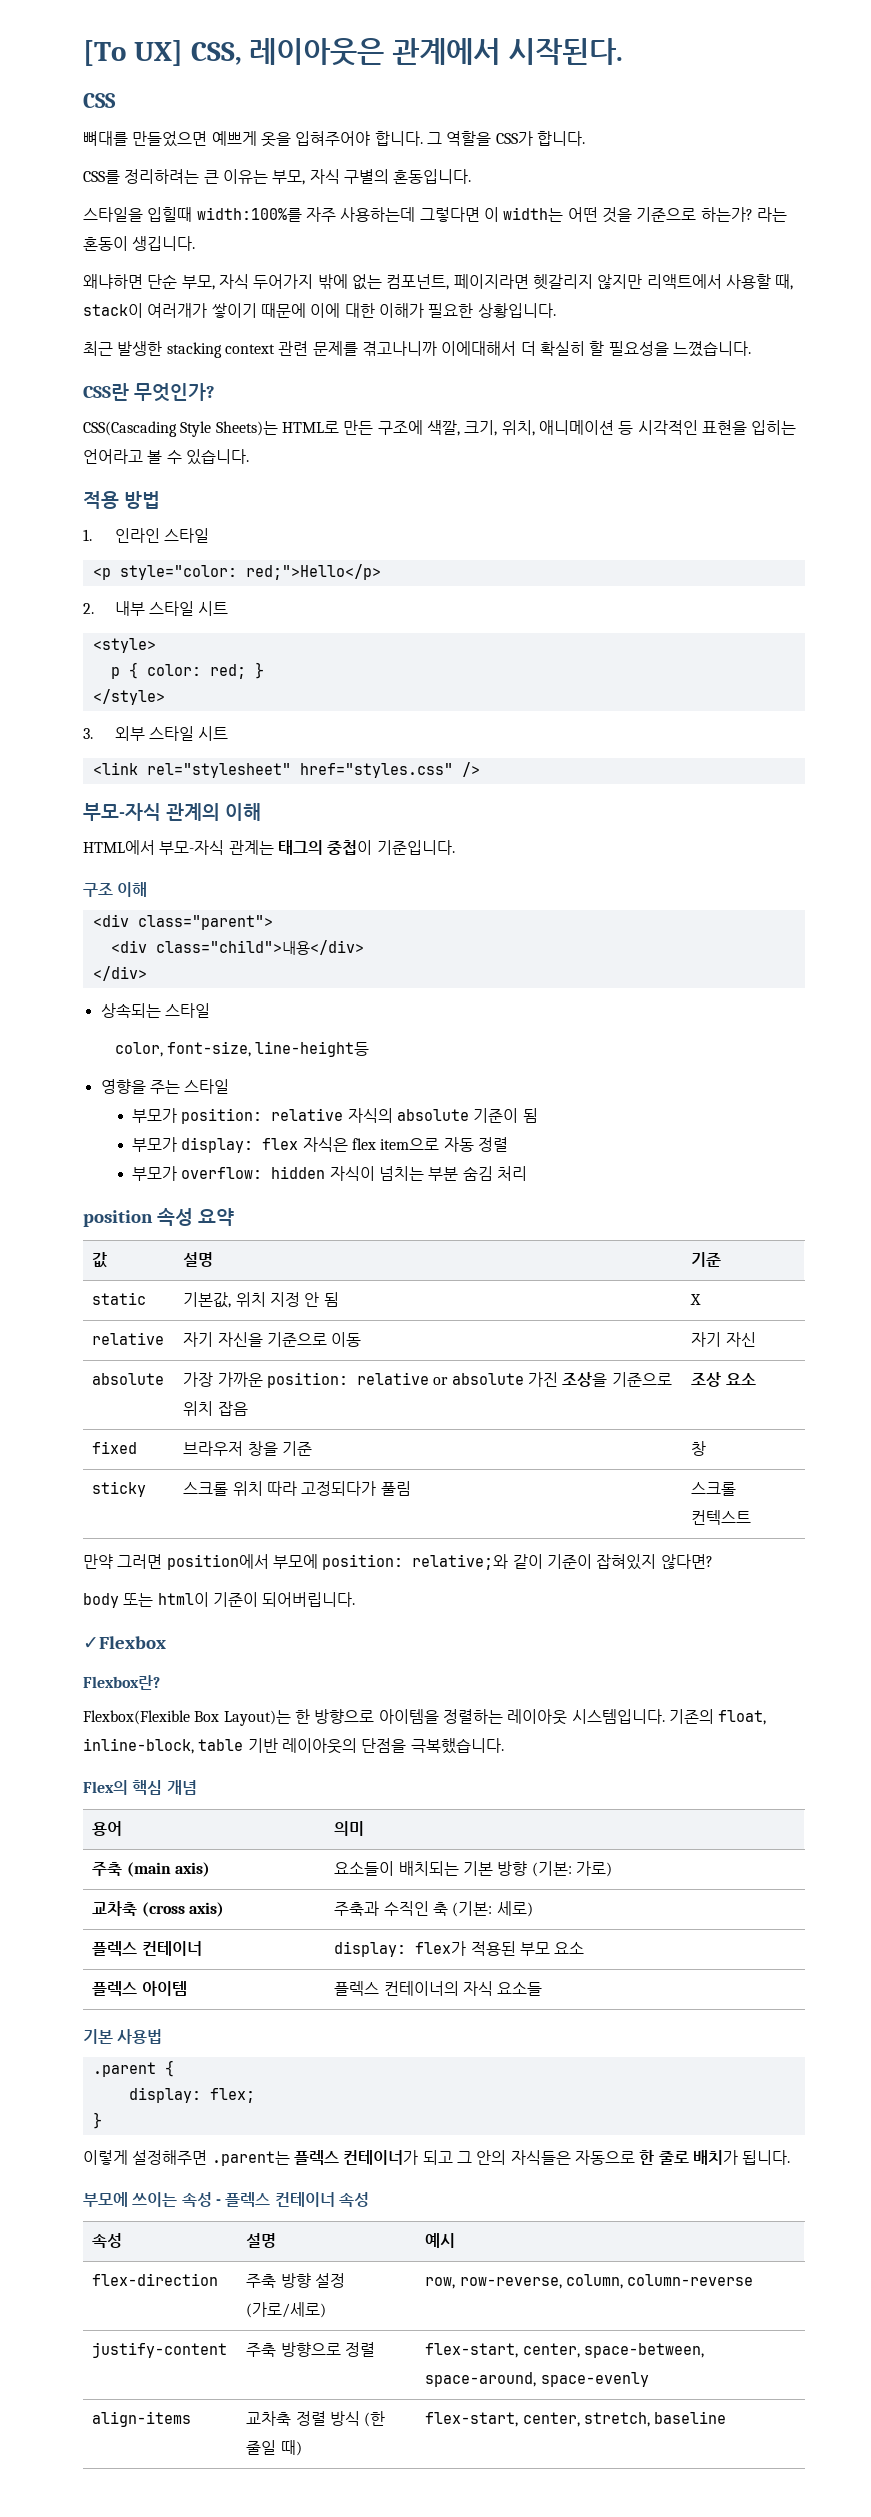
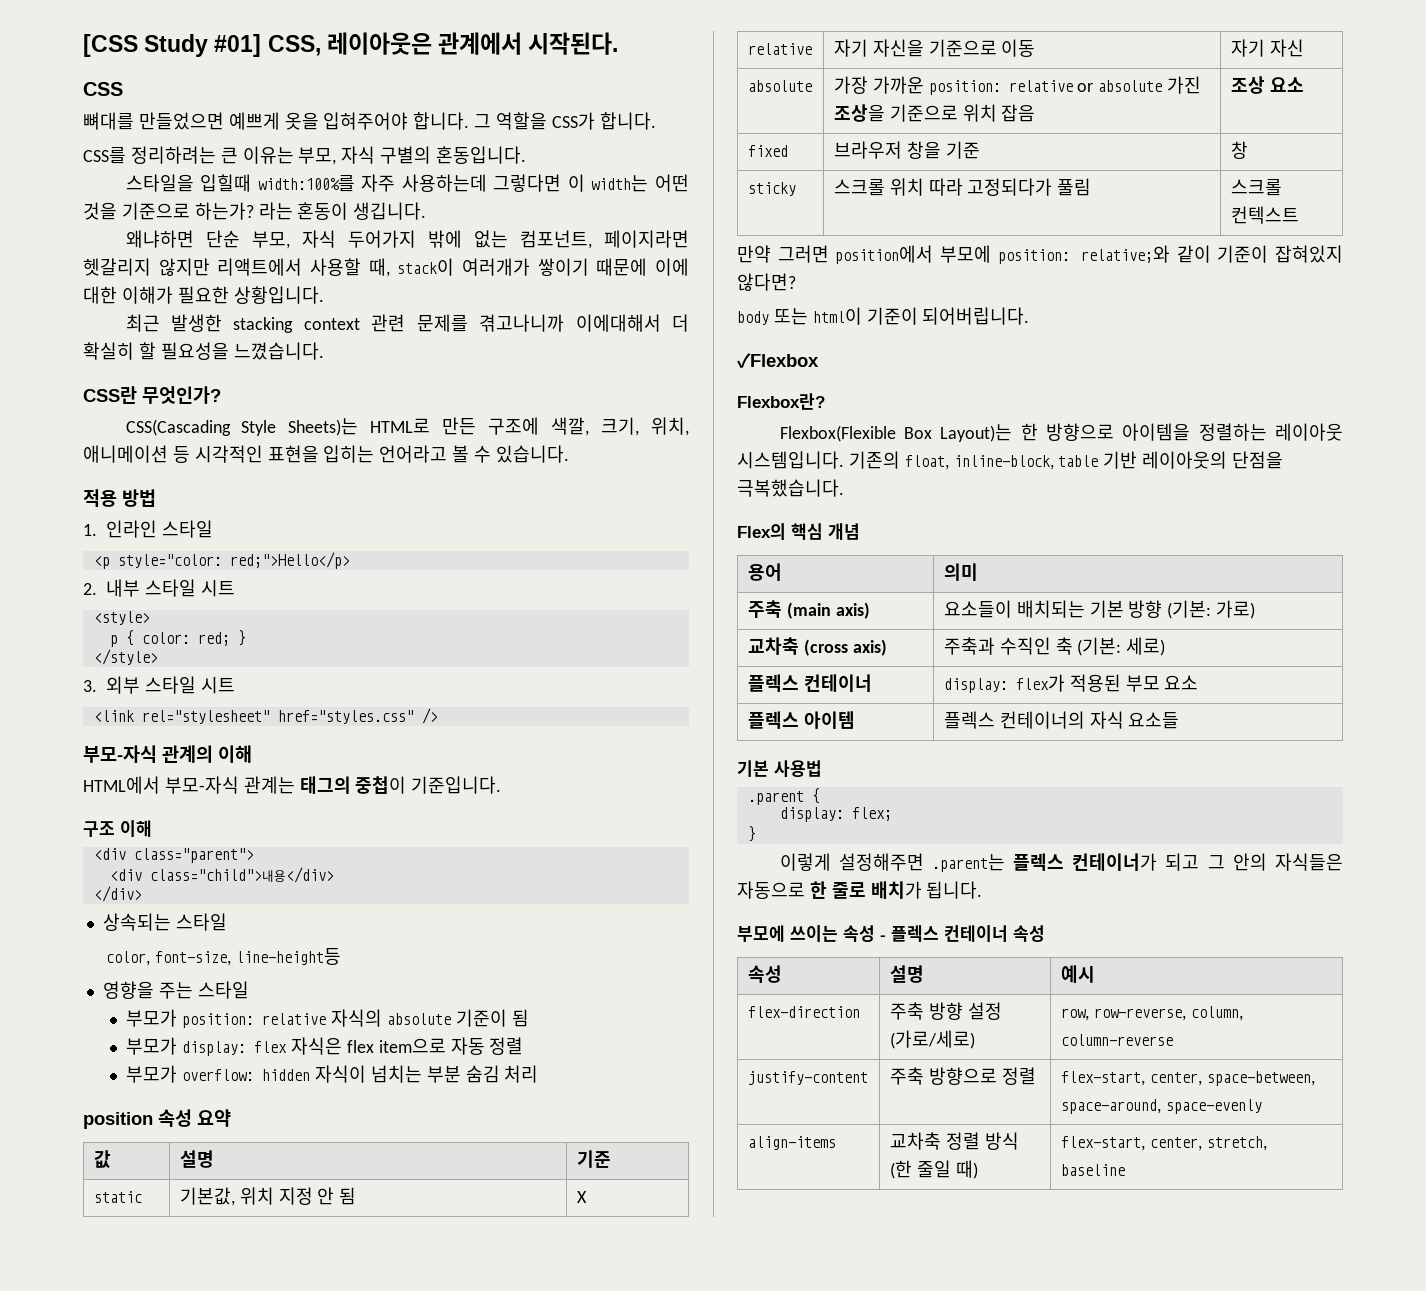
[83,40,183,66] [To UX] -> [83,34,262,57] [CSS Study #01]

